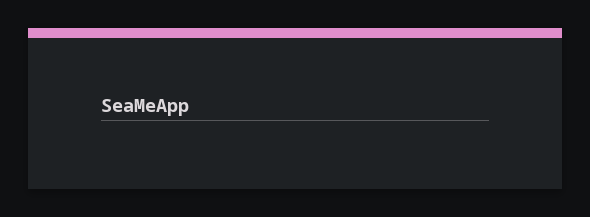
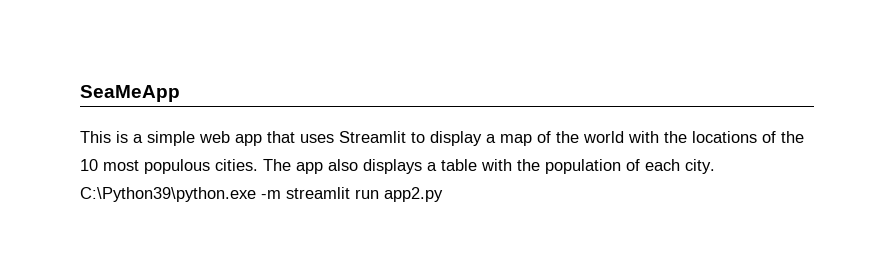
(189, 107) none -> [80,131,804,146] [80,159,715,174] [80,187,443,202] // This is a simple web app that uses Streamlit to display a map of the world with the locations of the 10 most populous cities. The app also displays a table with the population of each city. C:\Python39\python.exe -m streamlit run app2.py

